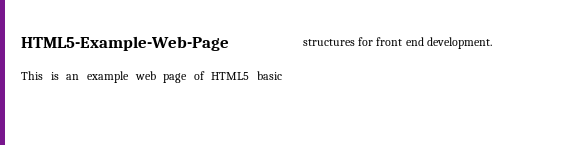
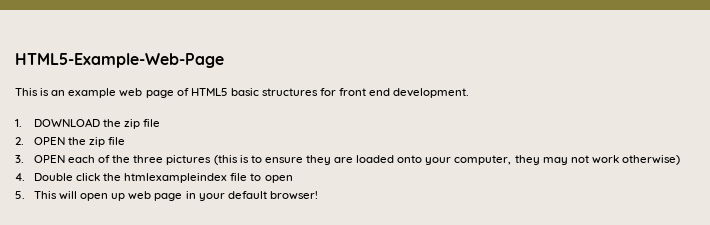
(492, 43) none -> [15,118,161,129] [15,137,126,147] [15,155,681,165] [15,173,293,183] [15,191,318,201] // 1. DOWNLOAD the zip file // 2. OPEN the zip file // 3. OPEN each of the three pictures (this is to ensure they are loaded onto your computer, they may not work otherwise) // 4. Double click the htmlexampleindex file to open // 5. This will open up web page in your default browser!

